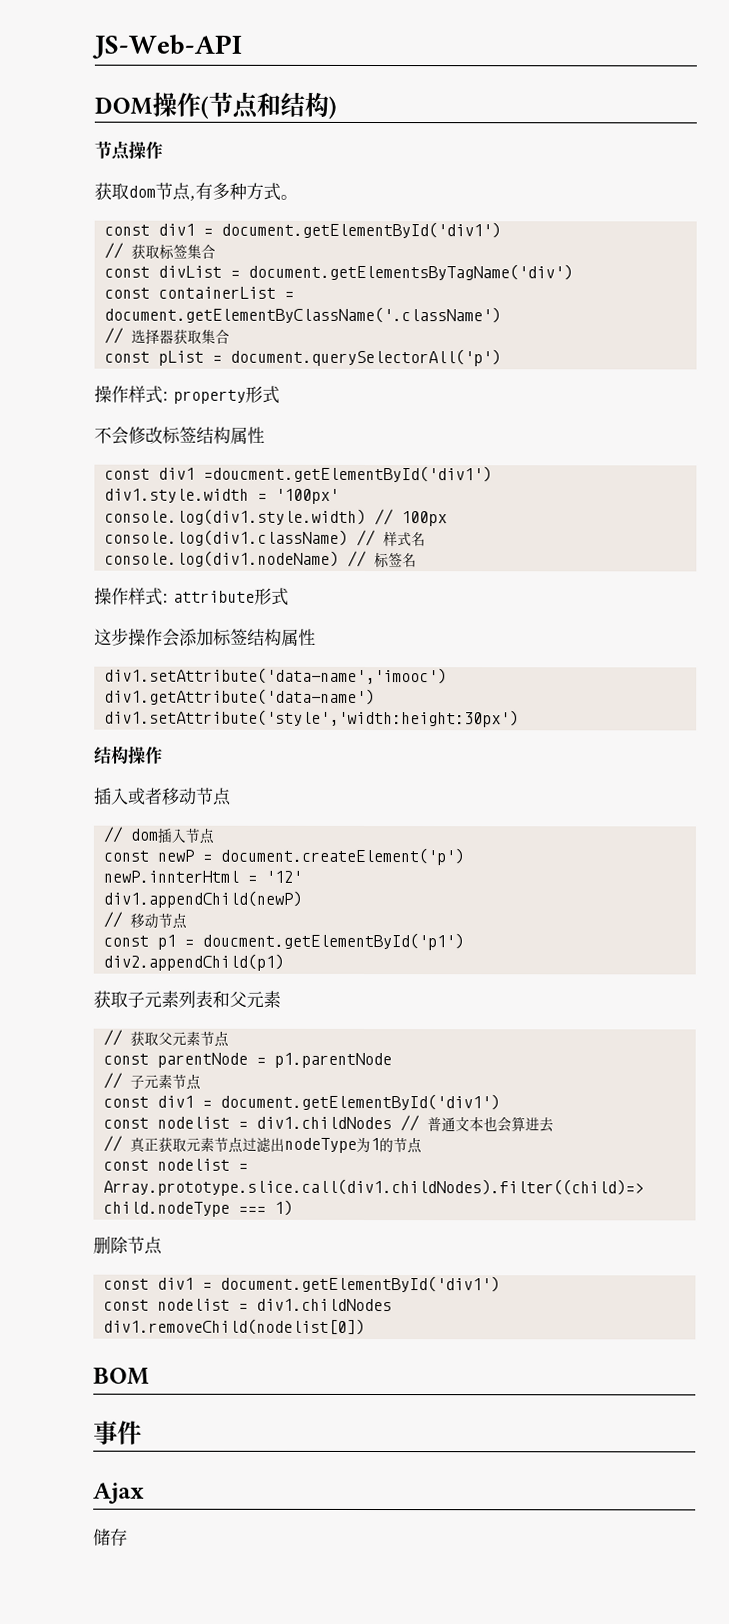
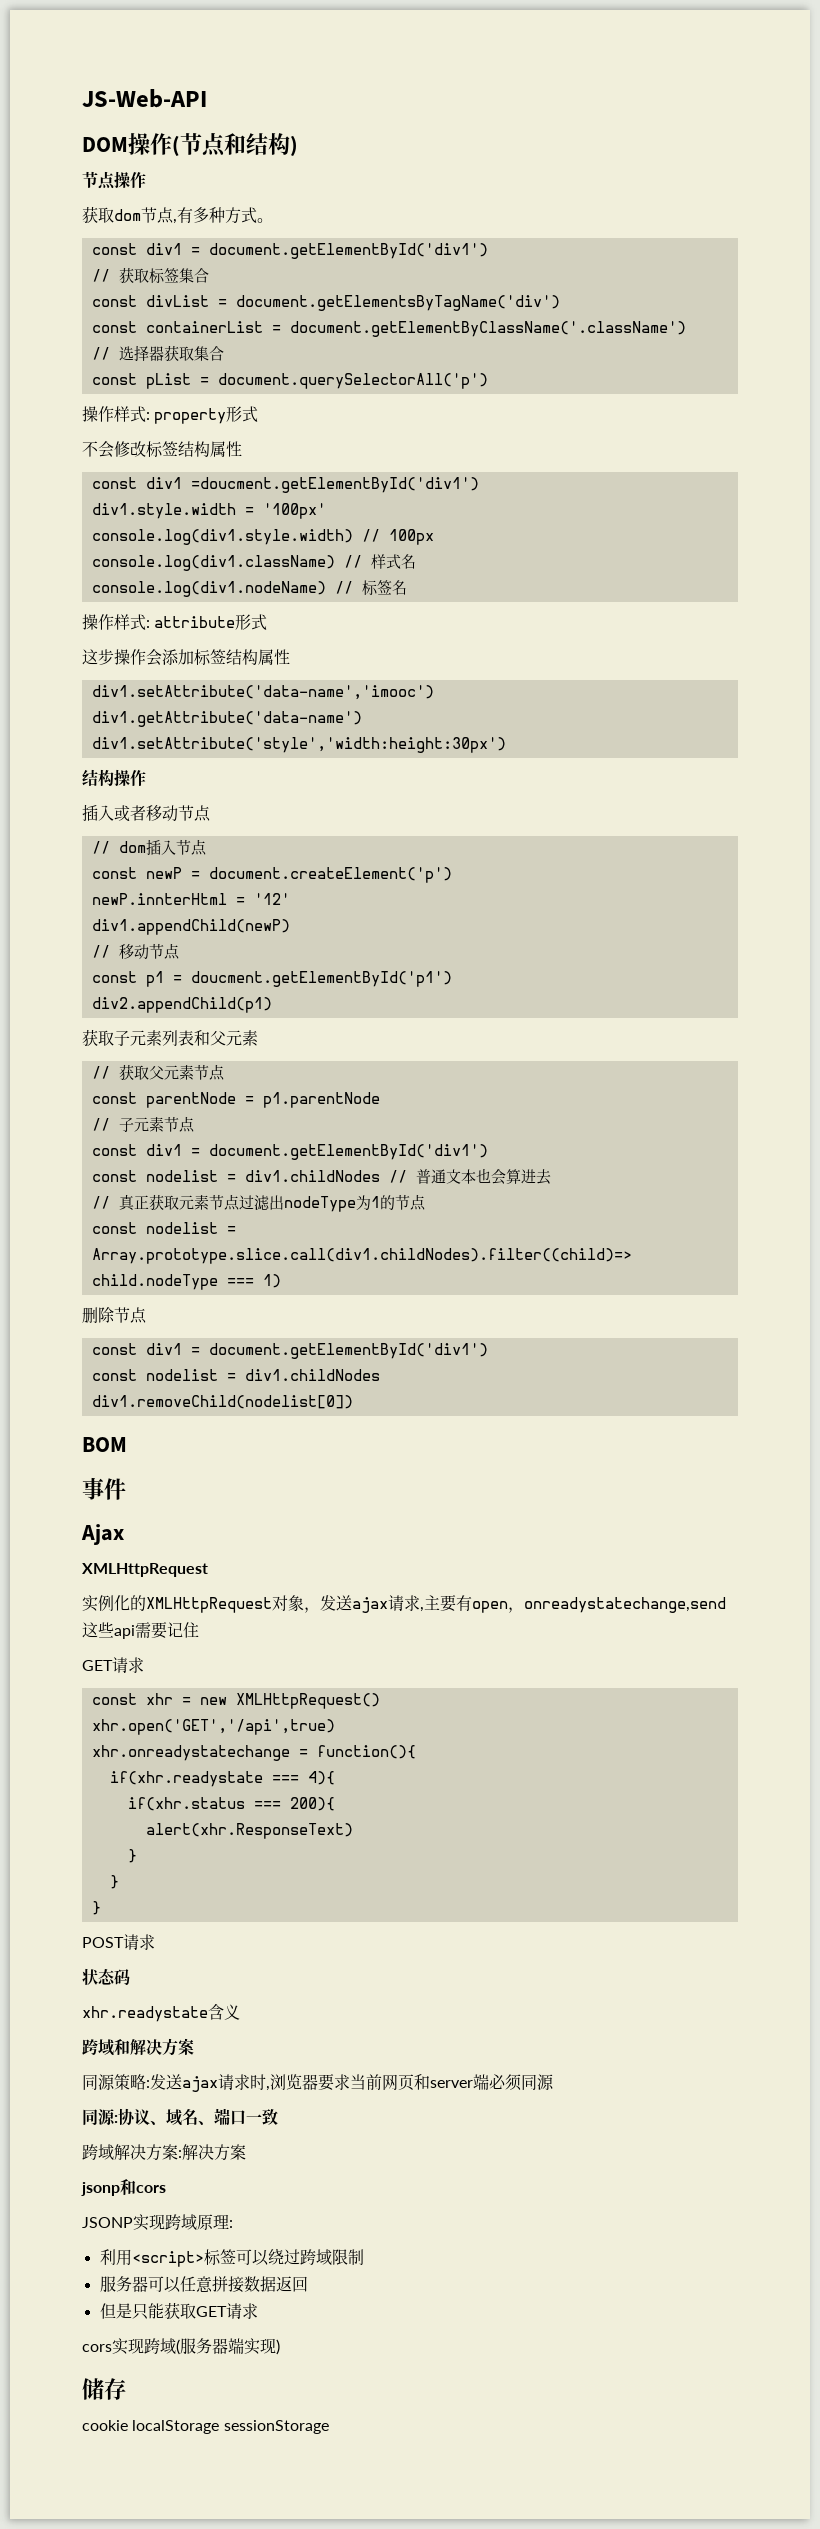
[93,1528,128,1546] 储存 -> [82,1563,208,1577] [82,1595,726,1613] [82,1622,199,1639] [82,1657,144,1673] [91,1693,380,1709] [91,1719,335,1735] [91,1745,416,1761] [109,1771,335,1787] [127,1797,335,1811] [145,1823,353,1839] [127,1849,137,1863] [109,1875,119,1889] [91,1901,101,1915] [82,1934,155,1950] [82,1968,130,1985] [82,2004,240,2022] [82,2038,194,2056] [82,2074,554,2092] [82,2108,278,2126] [82,2144,246,2161] [81,2179,166,2196] [82,2214,233,2231] [99,2248,364,2267] [99,2276,308,2293] [99,2302,258,2320] [82,2338,280,2355] [82,2378,126,2400] [82,2420,329,2434] XMLHttpRequest // 实例化的XMLHttpRequest对象，发送ajax请求,主要有open，onreadystatechange,send这些api需要记住 // GET请求 // const xhr = new XMLHttpRequest() // xhr.open('GET','/api',true) // xhr.onreadystatechange = function(){ // if(xhr.readystate === 4){ // if(xhr.status === 200){ // alert(xhr.ResponseText) // } // } // } // POST请求 // 状态码 // xhr.readystate含义 // 跨域和解决方案 // 同源策略:发送ajax请求时,浏览器要求当前网页和server端必须同源 // 同源:协议、域名、端口一致 // 跨域解决方案:解决方案 // jsonp和cors // JSONP实现跨域原理: // 利用<script>标签可以绕过跨域限制 // 服务器可以任意拼接数据返回 // 但是只能获取GET请求 // cors实现跨域(服务器端实现) // 储存 // cookie localStorage sessionStorage

